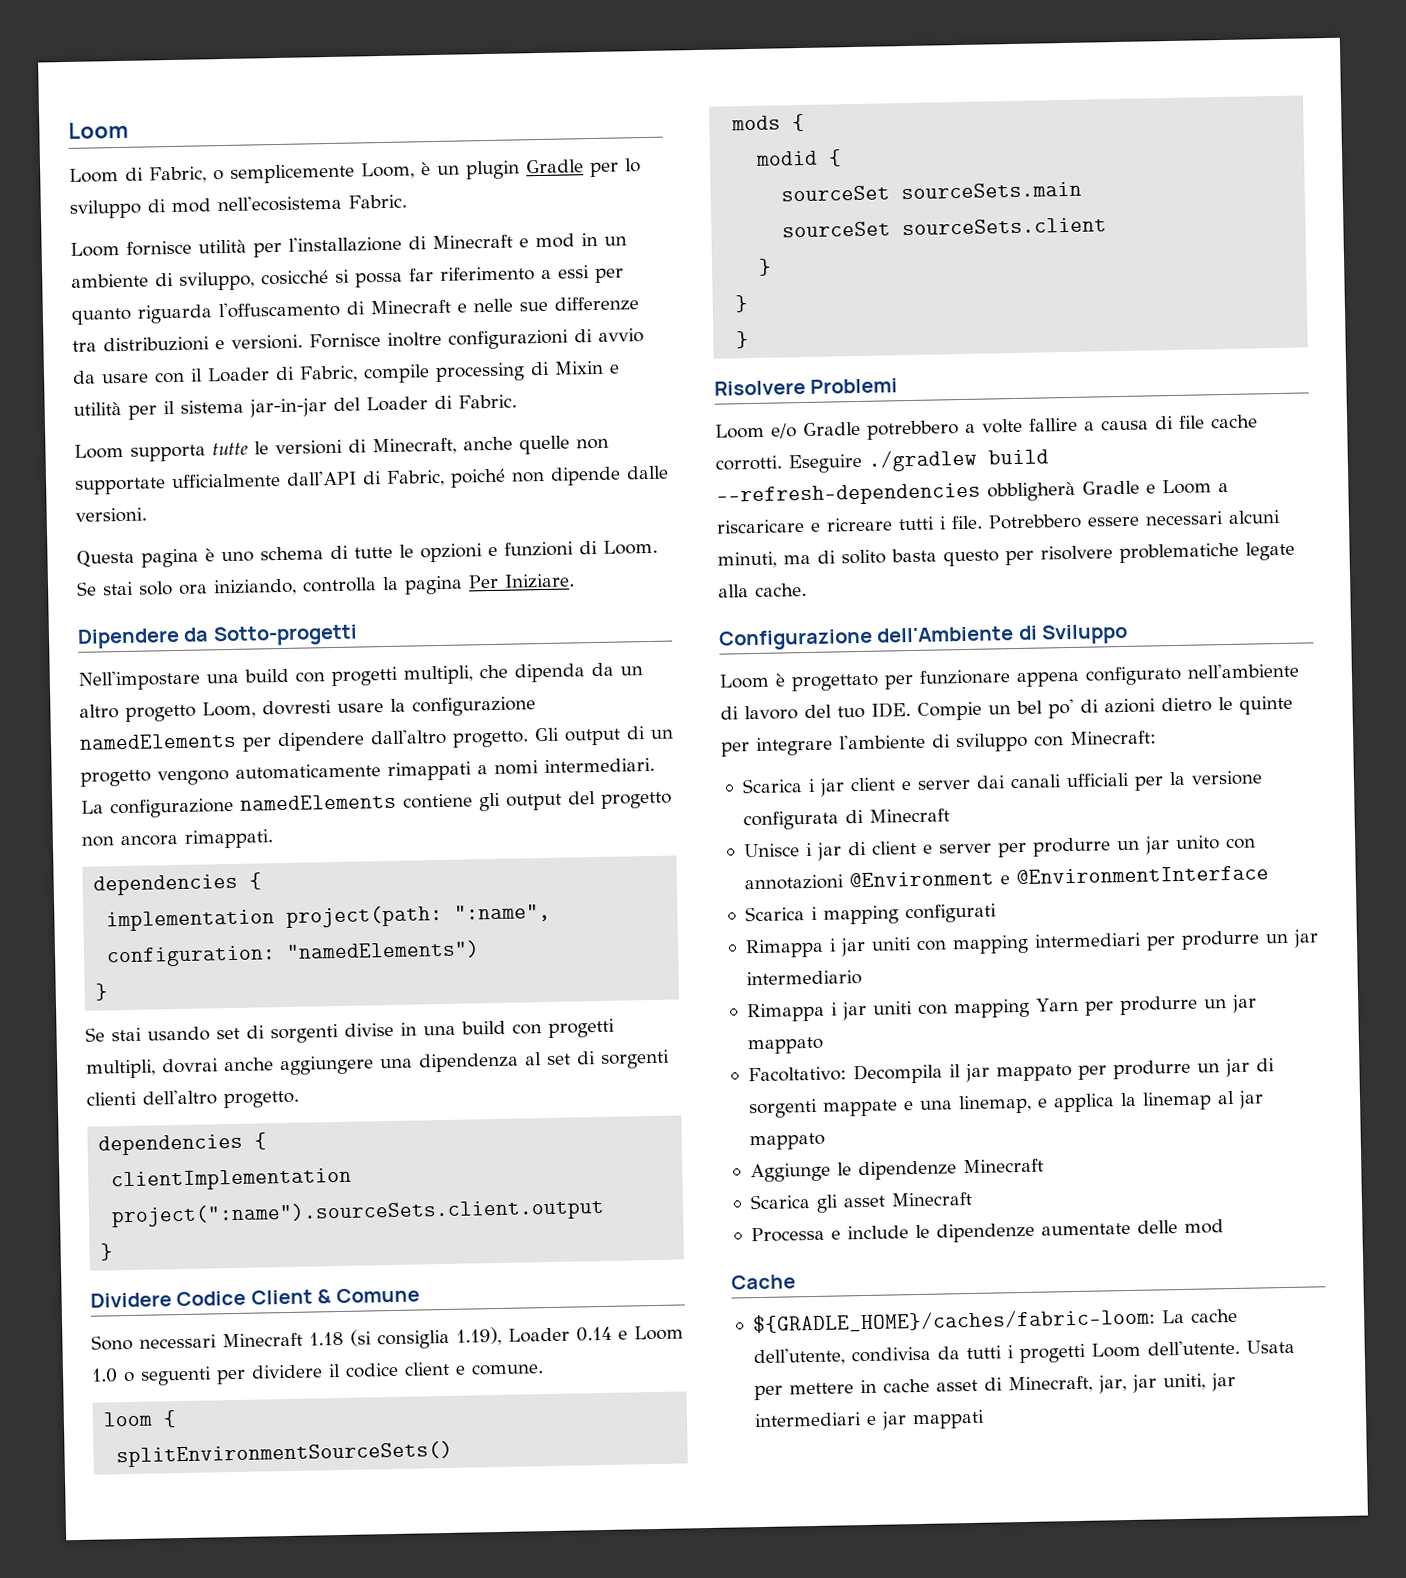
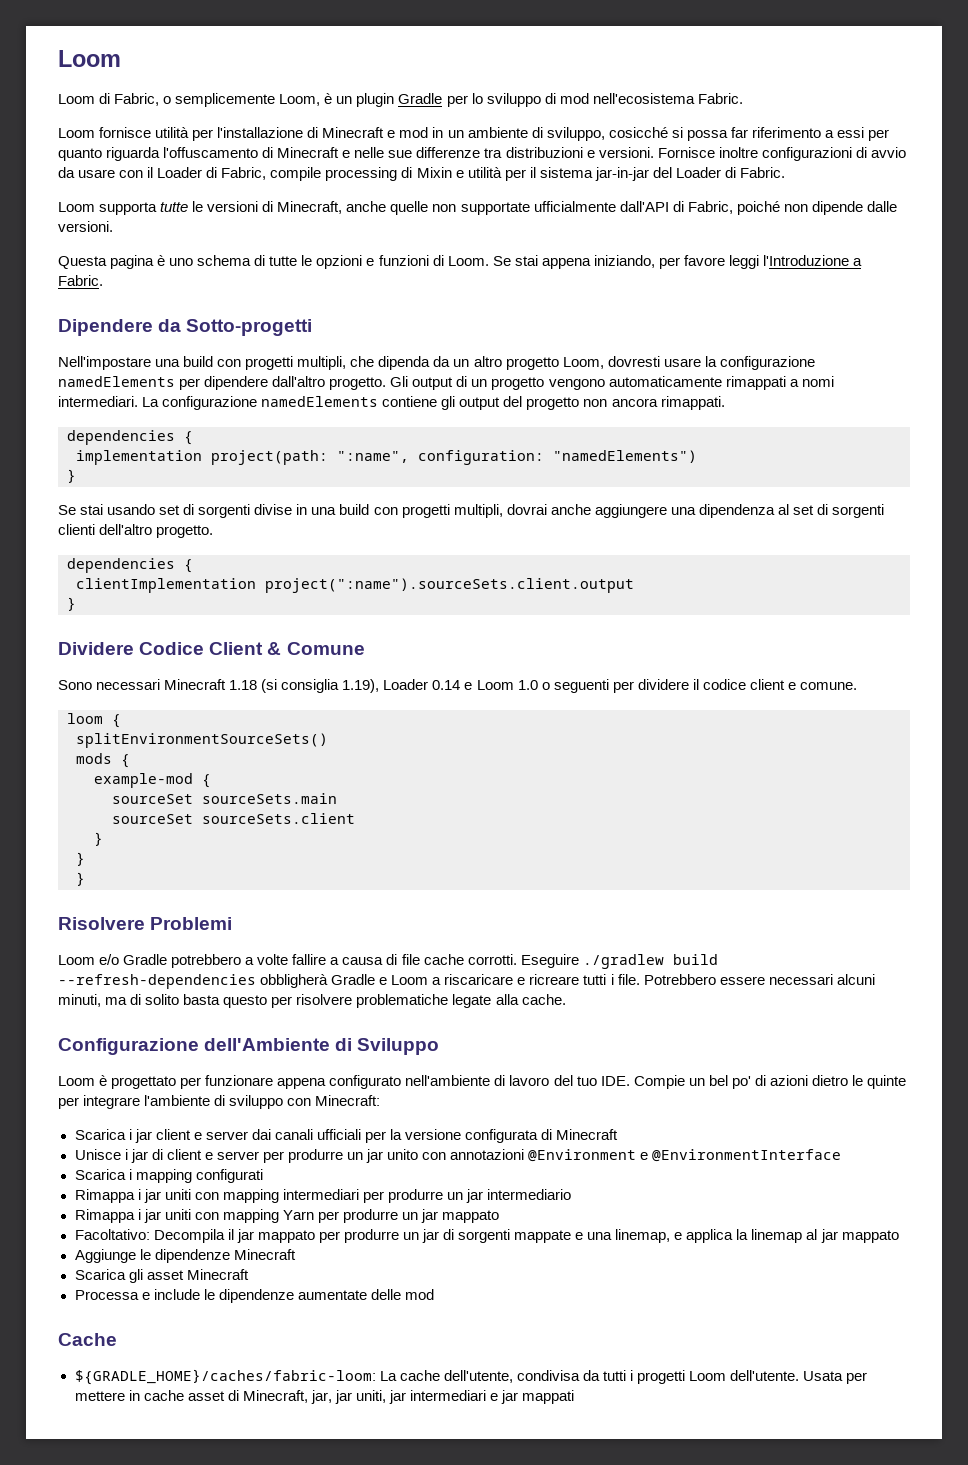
[138,573,575,597] solo ora iniziando, controlla la pagina Per Iniziare. -> [541,255,863,269] [58,275,103,286] appena iniziando, per favore leggi l'Introduzione a Fabric.
[755,150,819,166] modid -> [94,773,193,788] example-mod

